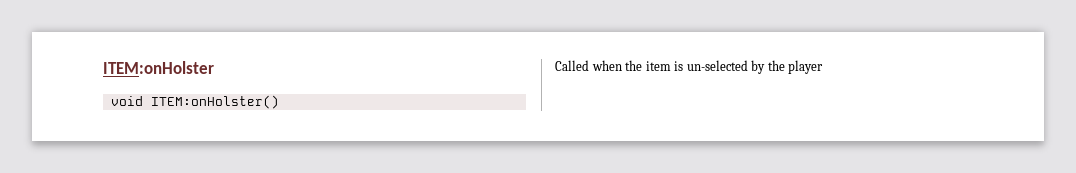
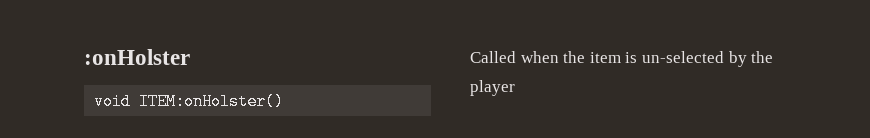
[103,61,214,74] ITEM:onHolster -> [84,49,190,65] :onHolster

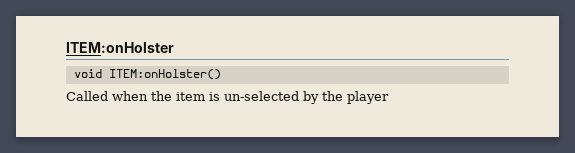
[84,49,190,65] :onHolster -> [66,42,174,53] ITEM:onHolster

